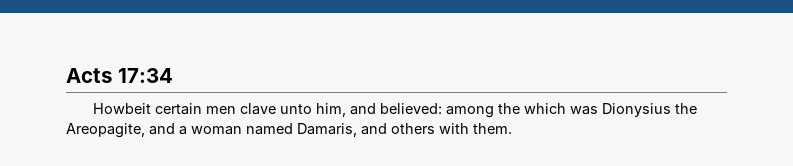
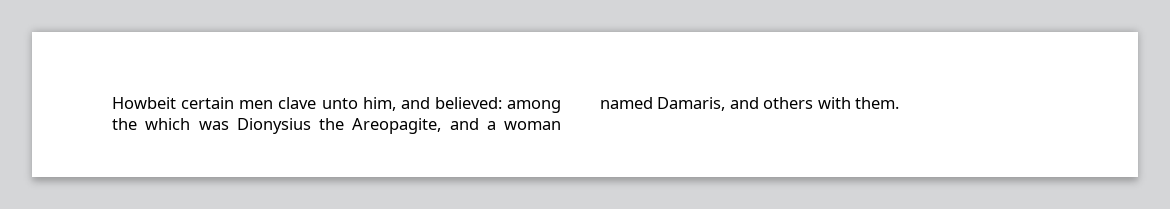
[66,68,173,83] Acts 17:34 // -> (112, 103) none

